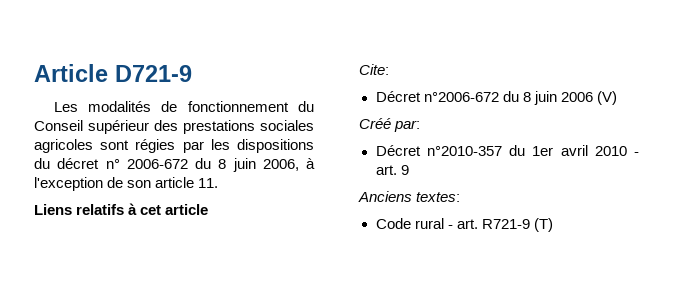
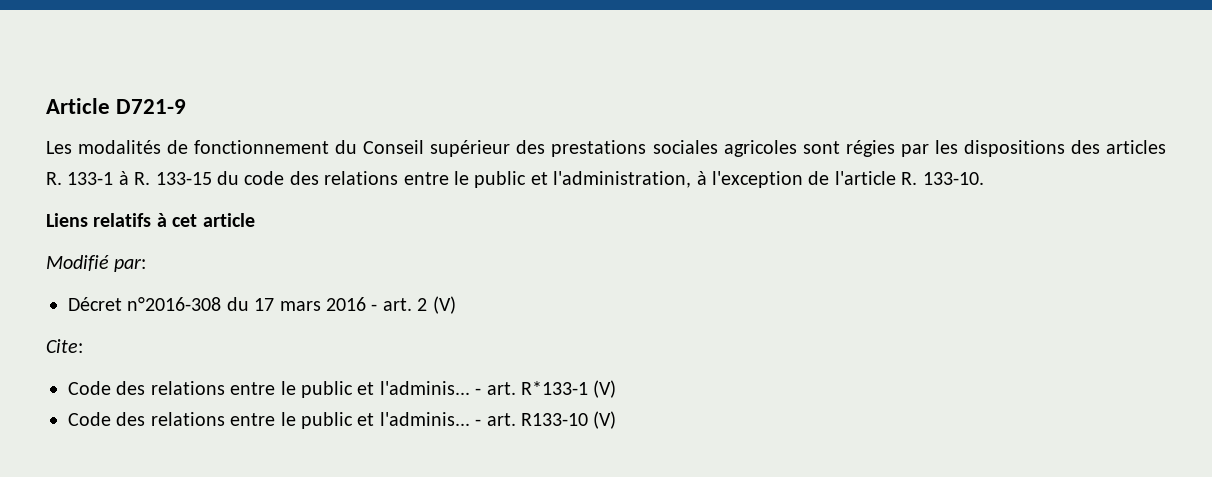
[34,158,315,172] [34,177,219,191] du décret n° 2006-672 du 8 juin 2006, à l'exception de son article 11. -> [1070,140,1166,154] [46,171,984,188] des articles R. 133-1 à R. 133-15 du code des relations entre le public et l'administration, à l'exception de l'article R. 133-10.
[359,64,389,75] [375,91,617,105] [359,118,421,132] [375,145,639,156] [375,165,409,175] [358,191,461,202] [375,218,553,232] Cite: // Décret n°2006-672 du 8 juin 2006 (V) // Créé par: // Décret n°2010-357 du 1er avril 2010 - art. 9 // Anciens textes: // Code rural - art. R721-9 (T) -> [46,255,147,272] [68,296,456,314] [46,339,83,353] [68,380,617,398] [68,411,617,429] Modifié par: // Décret n°2016-308 du 17 mars 2016 - art. 2 (V) // Cite: // Code des relations entre le public et l'adminis... - art. R*133-1 (V) // Code des relations entre le public et l'adminis... - art. R133-10 (V)

